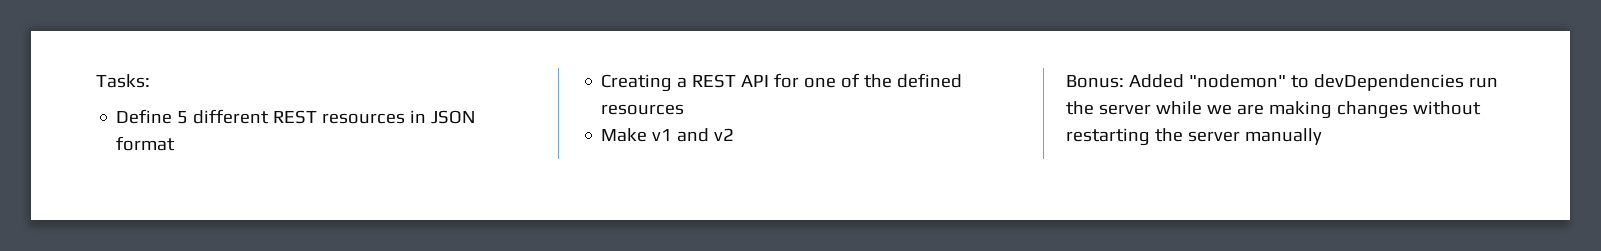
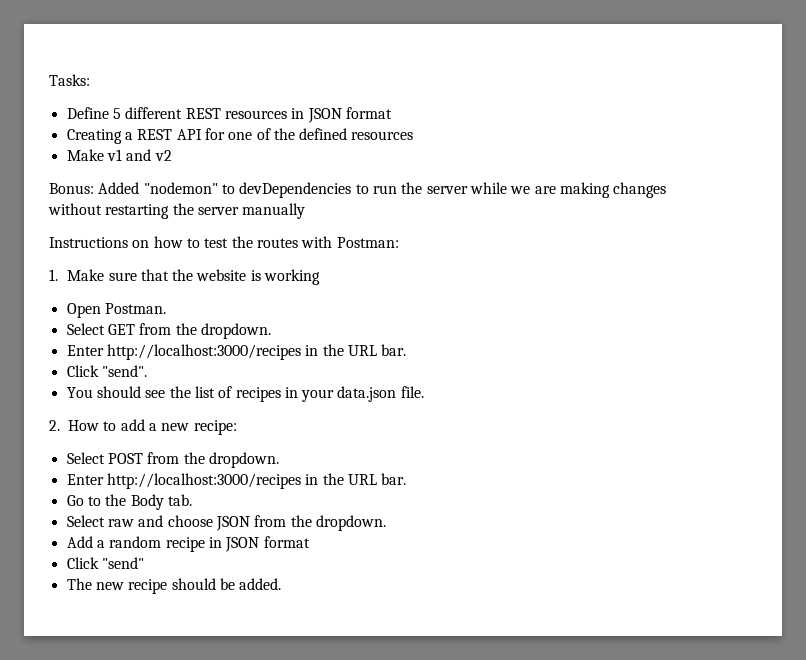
(1464, 82) none -> [355,184,369,194] to
(1322, 136) none -> [49,236,399,248] [49,269,321,285] [66,303,166,318] [66,323,271,339] [66,344,407,360] [66,365,147,377] [66,386,424,402] [49,419,237,435] [66,452,279,468] [66,473,407,489] [66,494,192,510] [66,515,386,531] [66,536,310,552] [66,557,144,569] [66,578,282,594] // Instructions on how to test the routes with Postman: // 1. Make sure that the website is working // Open Postman. // Select GET from the dropdown. // Enter http://localhost:3000/recipes in the URL bar. // Click "send". // You should see the list of recipes in your data.json file. // 2. How to add a new recipe: // Select POST from the dropdown. // Enter http://localhost:3000/recipes in the URL bar. // Go to the Body tab. // Select raw and choose JSON from the dropdown. // Add a random recipe in JSON format // Click "send" // The new recipe should be added.

